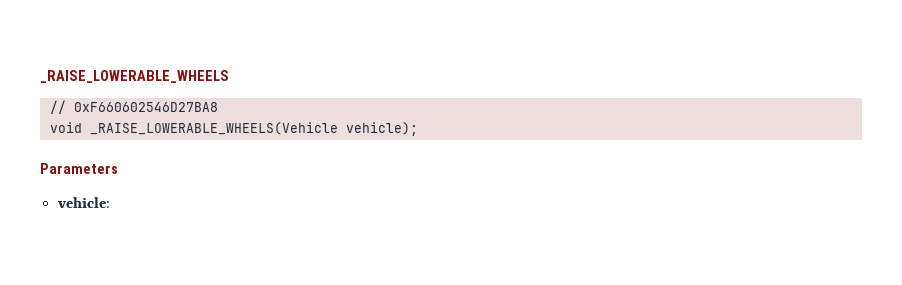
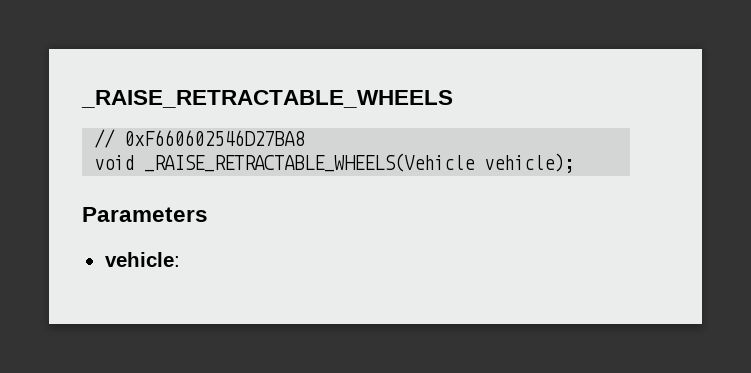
[40,70,229,83] _RAISE_LOWERABLE_WHEELS -> [81,90,453,108] _RAISE_RETRACTABLE_WHEELS
[89,122,338,135] _RAISE_LOWERABLE_WHEELS(Vehicle -> [144,153,476,172] _RAISE_RETRACTABLE_WHEELS(Vehicle

